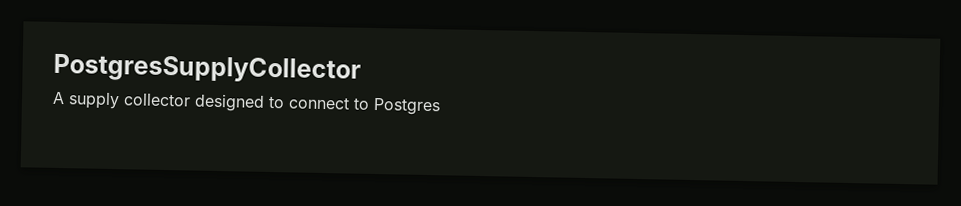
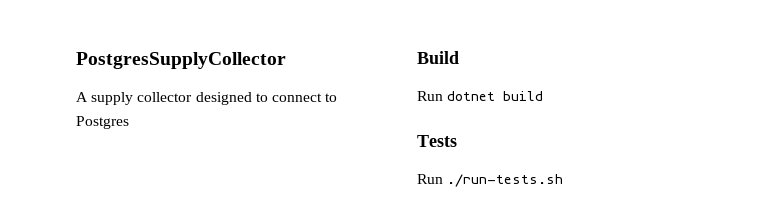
(441, 106) none -> [417,51,459,64] [417,91,544,101] [417,135,457,147] [417,174,564,187] // Build // Run dotnet build // Tests // Run ./run-tests.sh

